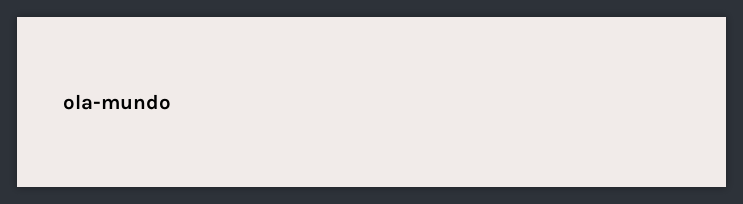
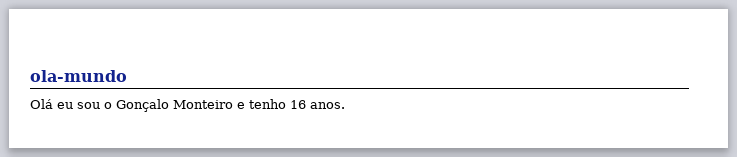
(171, 102) none -> [30,99,345,112] // Olá eu sou o Gonçalo Monteiro e tenho 16 anos.

